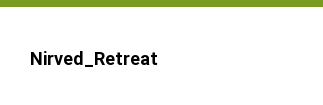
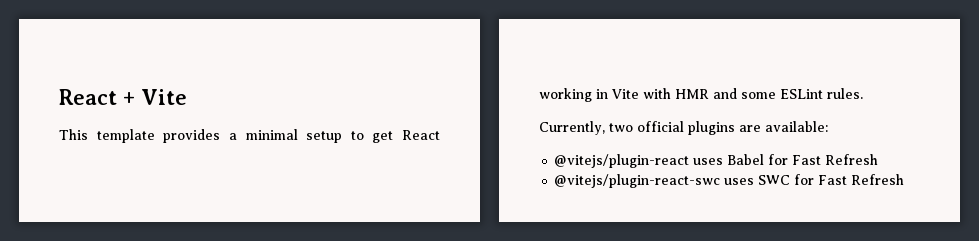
[30,51,158,67] Nirved_Retreat -> [59,89,187,105] [59,129,440,143] [539,88,863,102] [539,121,828,135] [554,154,879,168] [554,174,905,188] React + Vite // This template provides a minimal setup to get React working in Vite with HMR and some ESLint rules. // Currently, two official plugins are available: // @vitejs/plugin-react uses Babel for Fast Refresh // @vitejs/plugin-react-swc uses SWC for Fast Refresh

